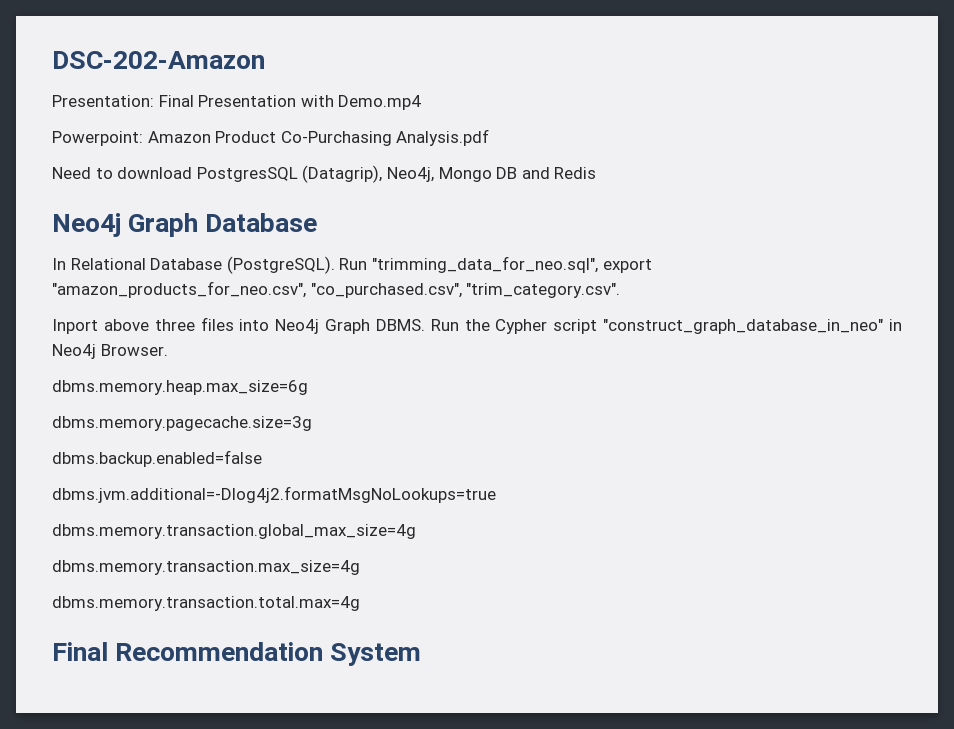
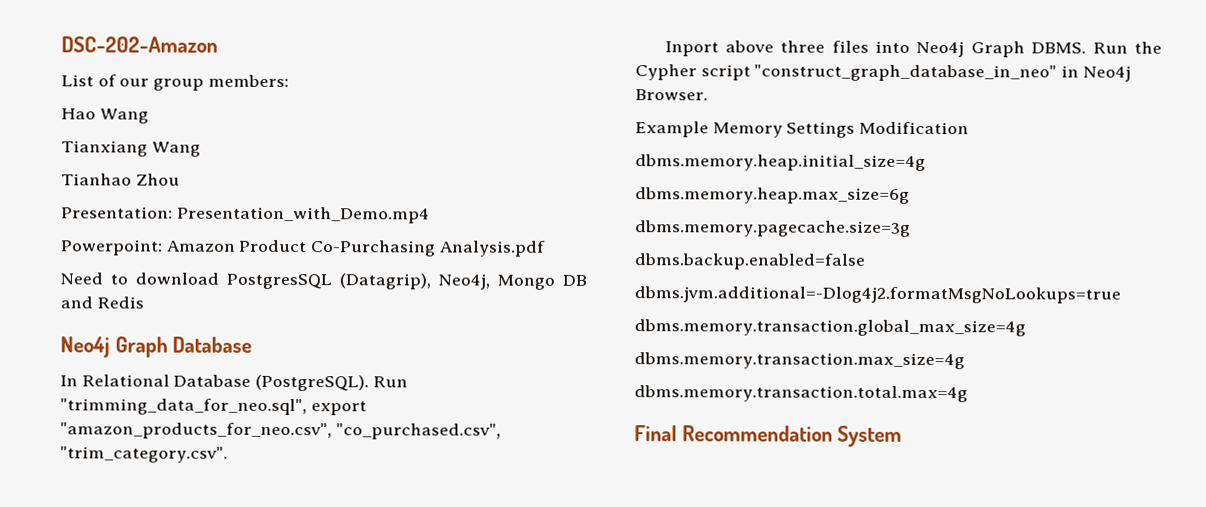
[52,95,422,110] Presentation: Final Presentation with Demo.mp4 -> [61,74,289,91] [61,108,149,124] [61,140,201,157] [61,173,180,186] [61,206,430,224] List of our group members: // Hao Wang // Tianxiang Wang // Tianhao Zhou // Presentation: Presentation_with_Demo.mp4
(168, 350) none -> [635,121,970,138] [635,154,926,172] // Example Memory Settings Modification // dbms.memory.heap.initial_size=4g

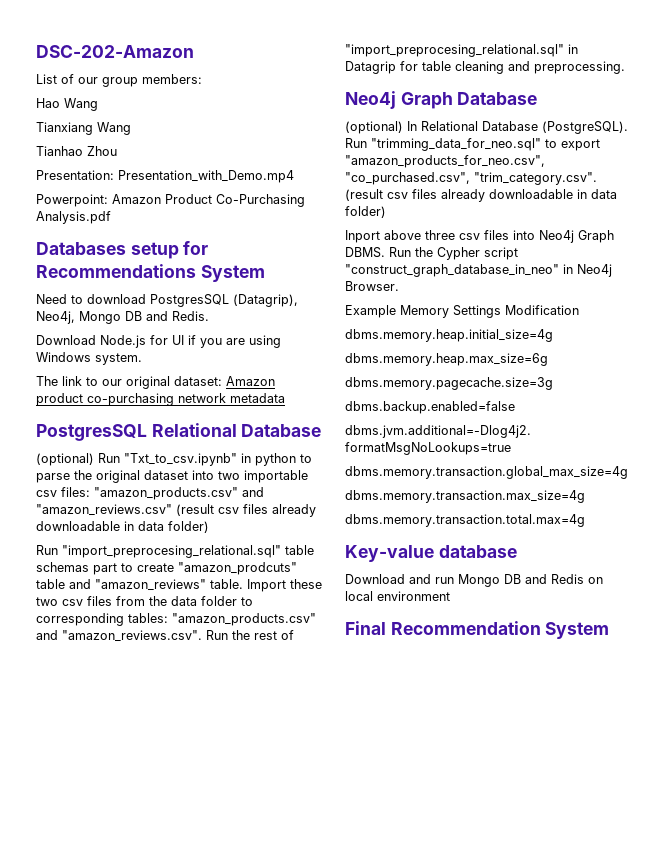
(546, 248) none -> [36,241,209,259] [36,264,265,282] // Databases setup for Recommendations System
[96,296,144,309] Redis -> [172,311,209,321] [36,335,281,348] [36,352,142,365] [36,376,275,389] [36,393,285,406] [36,423,322,441] [36,453,312,466] [36,470,308,483] [36,487,264,500] [36,504,316,517] [36,521,209,533] [36,545,314,558] [36,562,297,575] [36,579,322,592] [36,596,253,606] [36,613,316,626] [36,630,294,642] [345,44,578,57] [345,61,625,74] Redis. // Download Node.js for UI if you are using Windows system. // The link to our original dataset: Amazon product co-purchasing network metadata // PostgresSQL Relational Database // (optional) Run "Txt_to_csv.ipynb" in python to parse the original dataset into two importable csv files: "amazon_products.csv" and "amazon_reviews.csv" (result csv files already downloadable in data folder) // Run "import_preprocesing_relational.sql" table schemas part to create "amazon_prodcuts" table and "amazon_reviews" table. Import these two csv files from the data folder to corresponding tables: "amazon_products.csv" and "amazon_reviews.csv". Run the rest of "import_preprocesing_relational.sql" in Datagrip for table cleaning and preprocessing.
(253, 344) none -> [345,121,403,134] (optional)
[60,398,307,416] "trimming_data_for_neo.sql", -> [371,138,557,151] "trimming_data_for_neo.sql" to
(228, 454) none -> [345,189,617,202] [345,206,386,218] (result csv files already downloadable in data folder)
(826, 46) none -> [459,233,480,240] csv
(968, 394) none -> [345,545,517,562] [345,574,603,587] [345,591,450,601] // Key-value database // Download and run Mongo DB and Redis on local environment

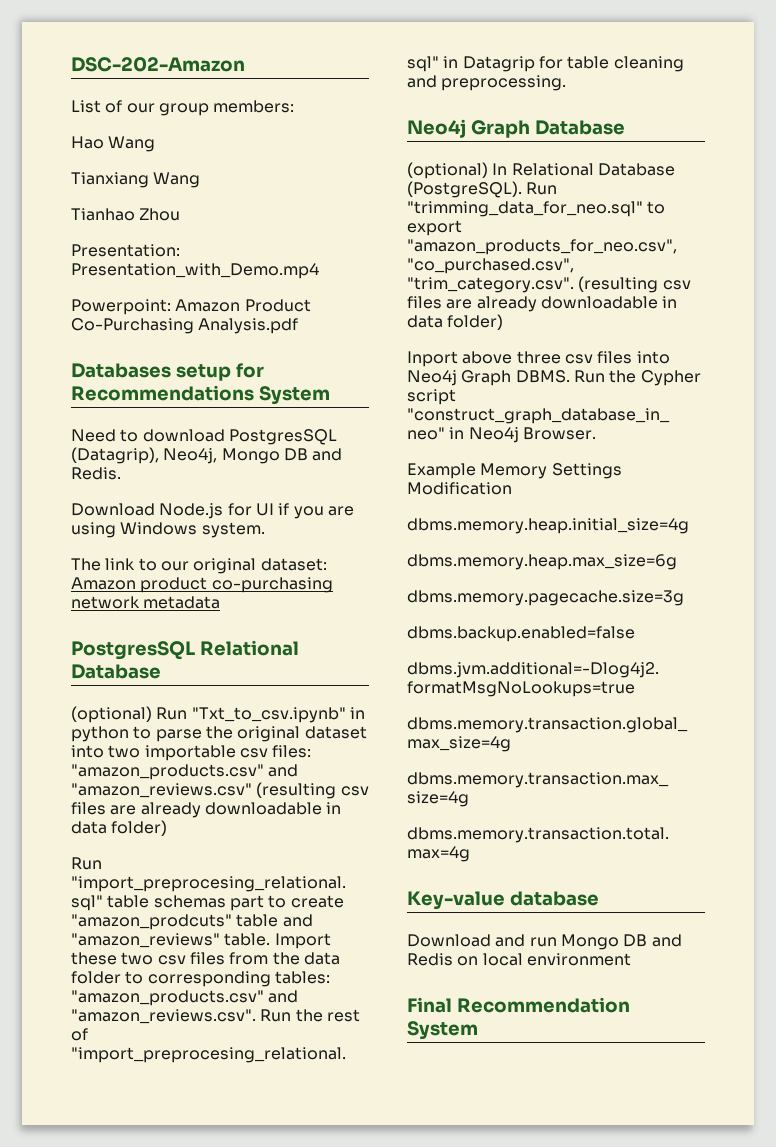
[176,504,268,516] (result csv files -> [256,782,369,799] [71,802,137,815] (resulting csv files are
[345,189,437,201] (result csv files -> [578,276,691,293] [407,296,473,309] (resulting csv files are

